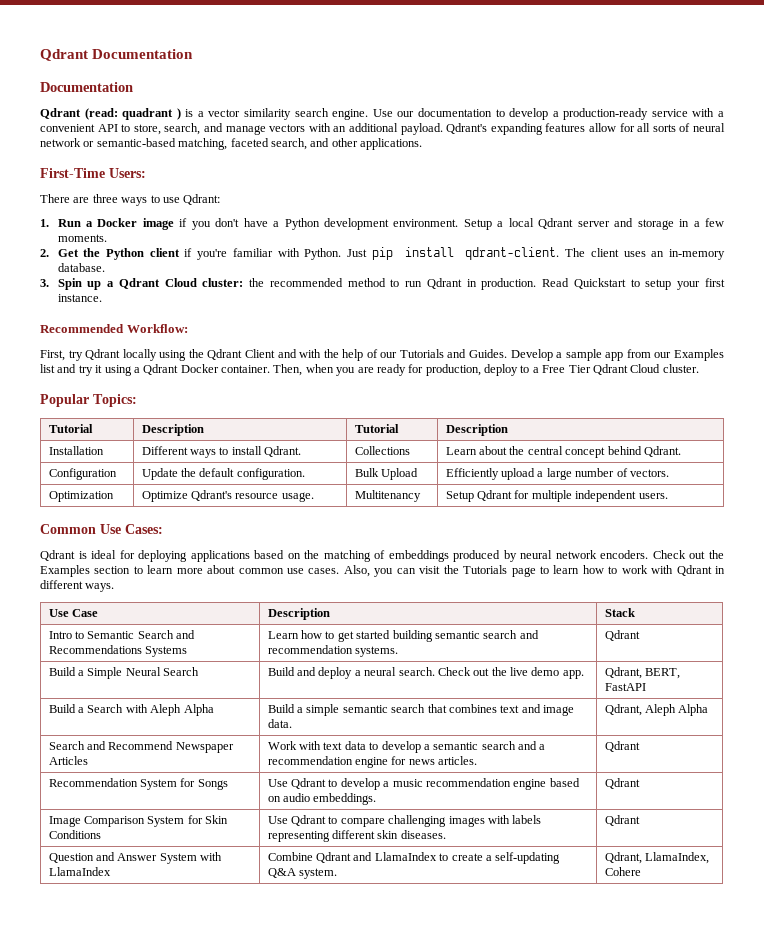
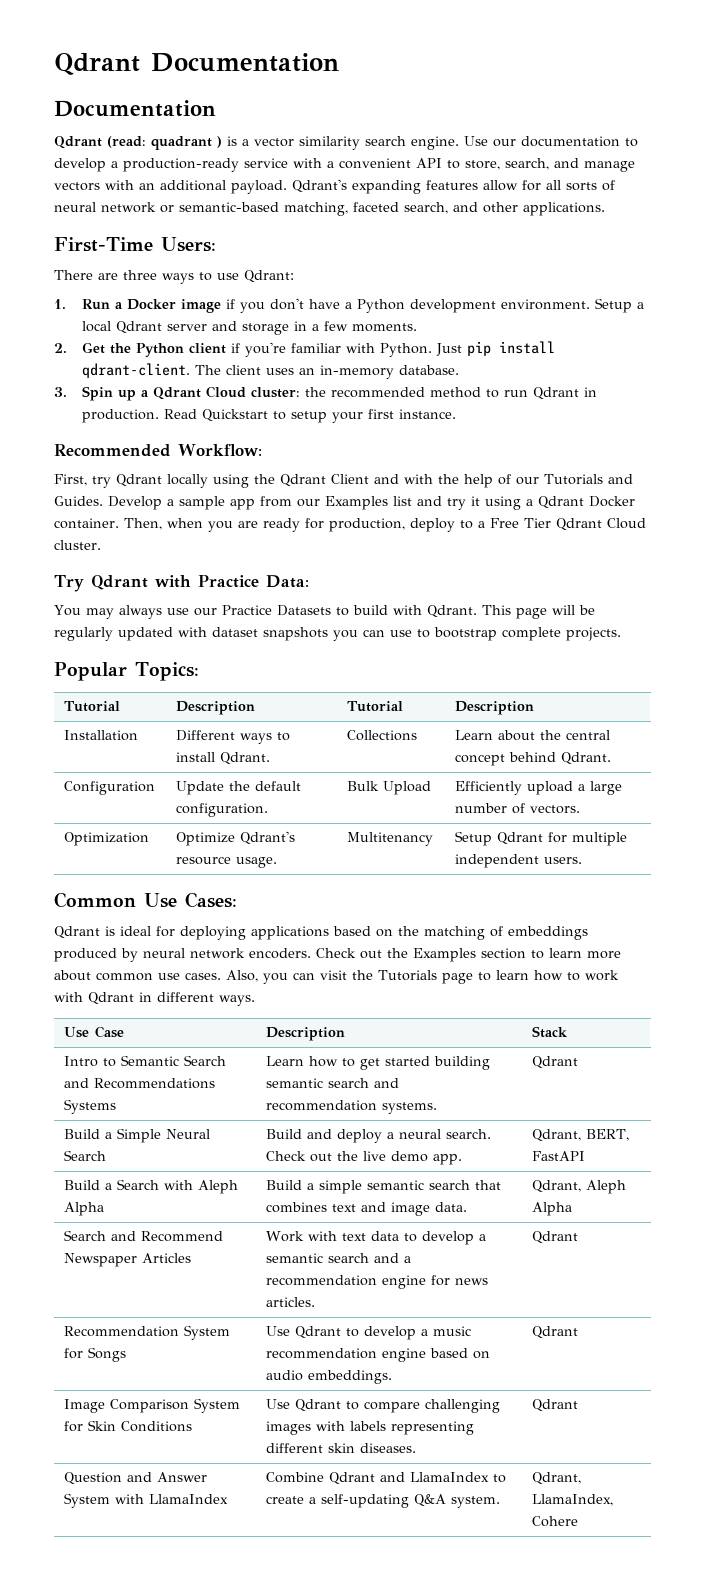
(699, 368) none -> [54,575,309,592] [54,605,595,619] [54,627,621,641] // Try Qdrant with Practice Data: // You may always use our Practice Datasets to build with Qdrant. This page will be regularly updated with dataset snapshots you can use to bootstrap complete projects.

